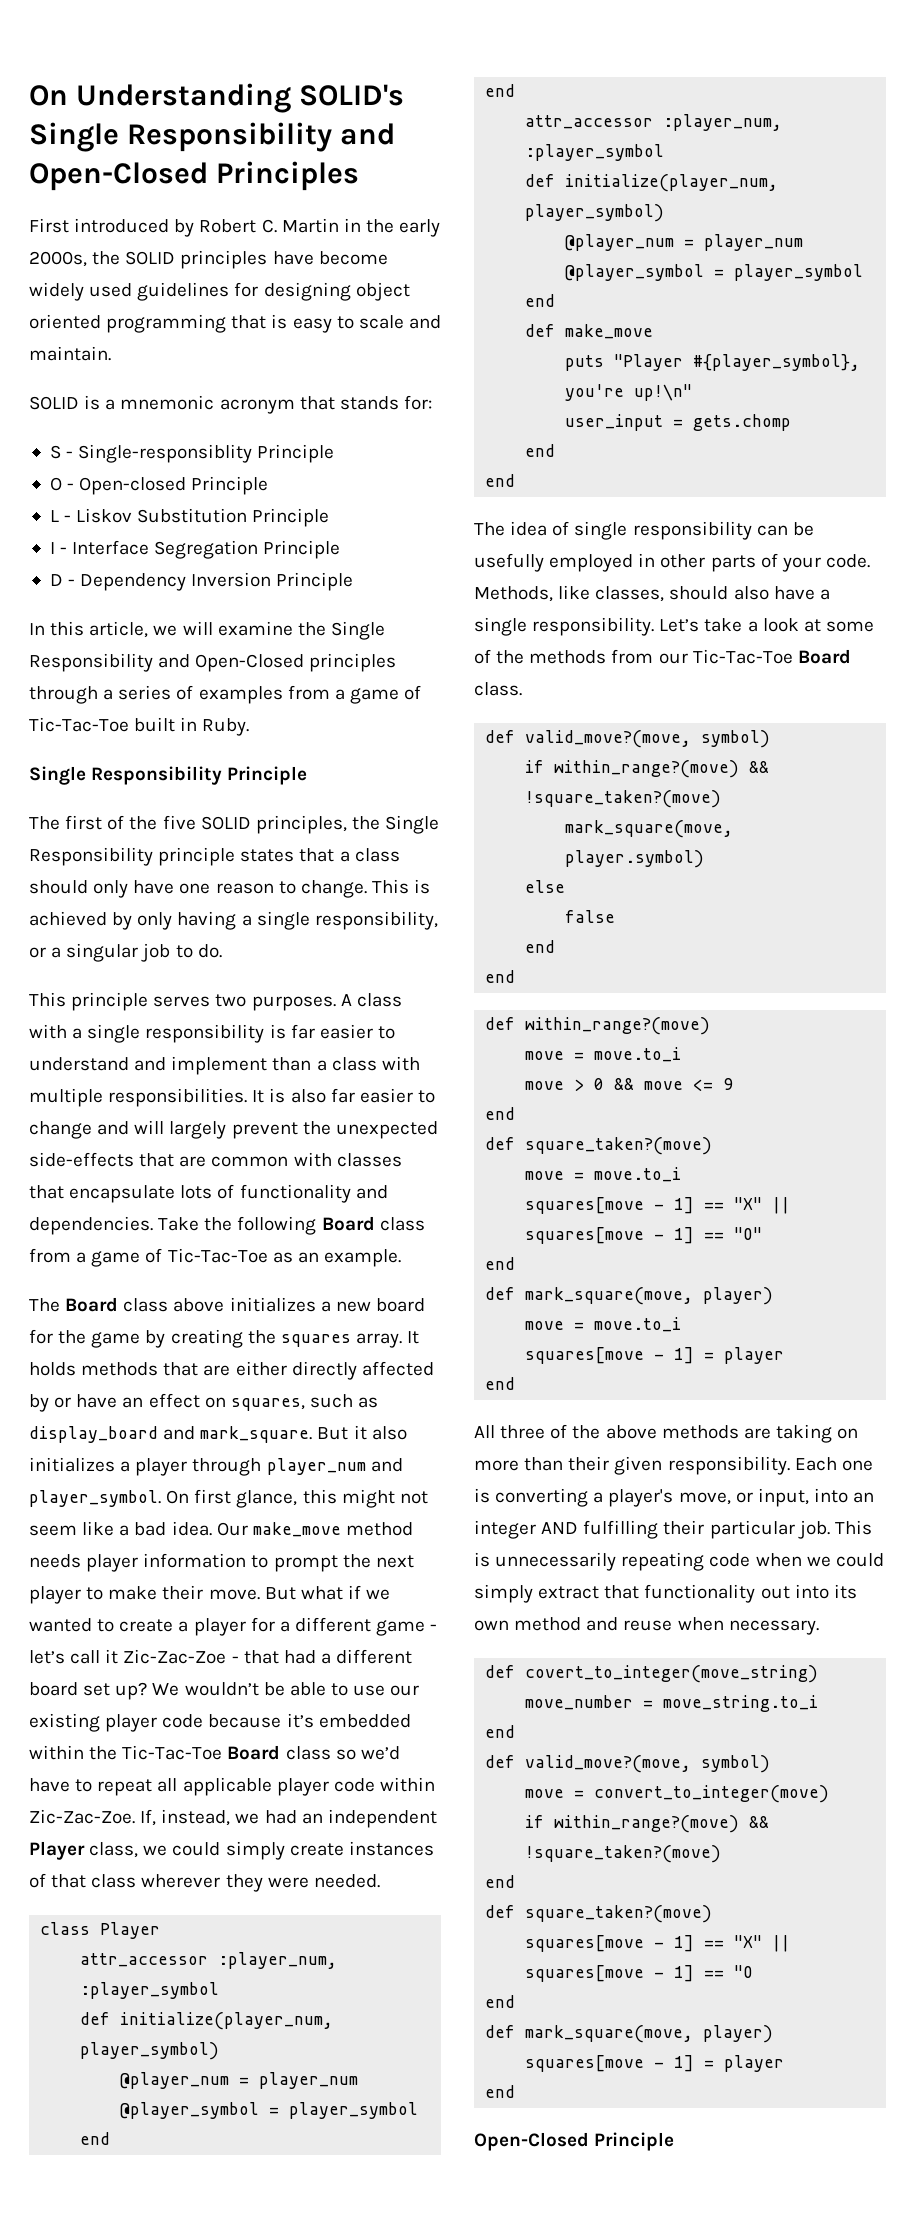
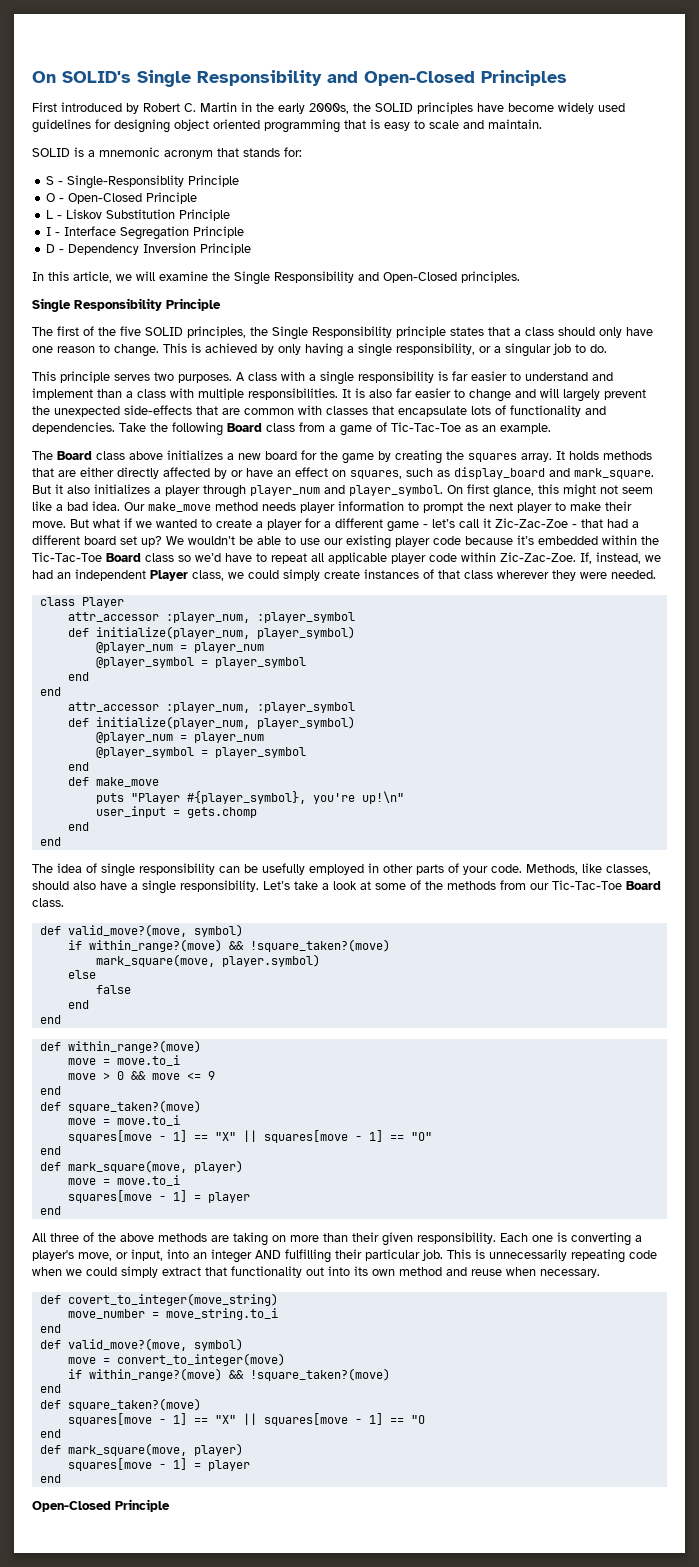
[29,83,292,113] On Understanding -> [32,71,56,83] On
[78,444,253,463] Single-responsiblity -> [67,175,185,189] Single-Responsiblity
[79,477,187,495] Open-closed -> [68,193,143,204] Open-Closed
[309,653,397,672] [29,685,422,704] [29,717,250,736] principles through a series of examples from a game of Tic-Tac-Toe built in Ruby. -> [461,271,520,283] principles.

